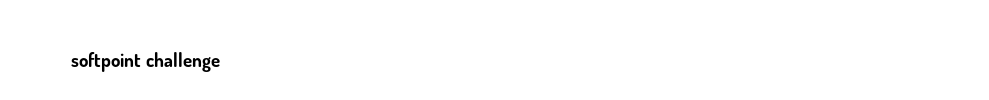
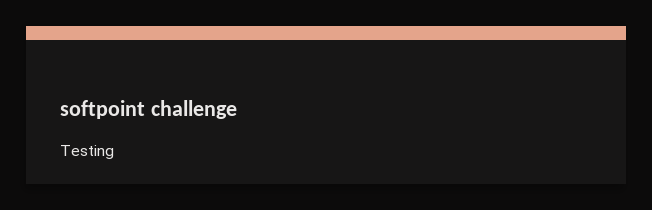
(221, 62) none -> [60,145,114,159] // Testing

